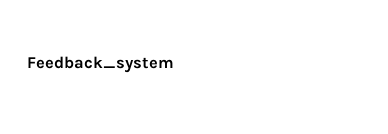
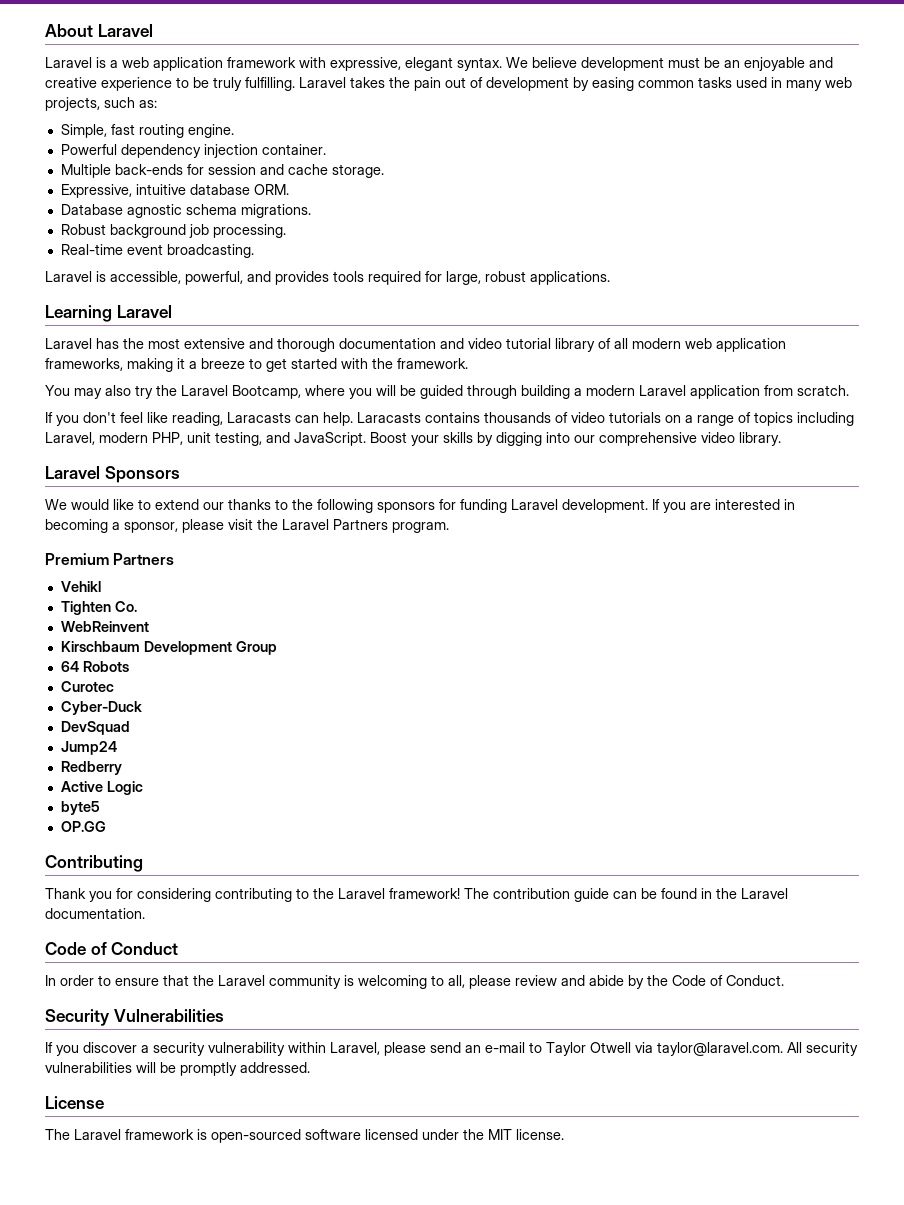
[27,56,174,73] Feedback_system -> [45,24,153,37] [45,57,833,71] [45,77,852,91] [45,97,157,111] [60,124,234,138] [60,144,326,158] [60,164,384,178] [60,184,289,198] [60,204,311,218] [60,224,286,238] [60,244,254,258] [45,271,610,285] [45,305,172,322] [45,338,786,352] [45,358,468,372] [45,385,849,399] [45,412,854,426] [45,432,781,446] [45,466,180,483] [45,499,795,513] [45,519,449,533] [45,553,175,565] [60,581,101,592] [60,601,137,615] [60,621,149,632] [60,641,277,655] [60,661,129,672] [60,681,114,692] [60,701,142,715] [60,721,130,735] [60,741,117,755] [60,761,122,775] [60,781,143,795] [60,801,100,815] [60,821,106,832] [45,855,143,872] [45,888,788,902] [45,908,145,919] [45,942,179,955] [45,975,784,989] [45,1009,224,1026] [45,1042,858,1056] [45,1062,310,1076] [45,1096,104,1109] [45,1129,564,1143] About Laravel // Laravel is a web application framework with expressive, elegant syntax. We believe development must be an enjoyable and creative experience to be truly fulfilling. Laravel takes the pain out of development by easing common tasks used in many web projects, such as: // Simple, fast routing engine. // Powerful dependency injection container. // Multiple back-ends for session and cache storage. // Expressive, intuitive database ORM. // Database agnostic schema migrations. // Robust background job processing. // Real-time event broadcasting. // Laravel is accessible, powerful, and provides tools required for large, robust applications. // Learning Laravel // Laravel has the most extensive and thorough documentation and video tutorial library of all modern web application frameworks, making it a breeze to get started with the framework. // You may also try the Laravel Bootcamp, where you will be guided through building a modern Laravel application from scratch. // If you don't feel like reading, Laracasts can help. Laracasts contains thousands of video tutorials on a range of topics including Laravel, modern PHP, unit testing, and JavaScript. Boost your skills by digging into our comprehensive video library. // Laravel Sponsors // We would like to extend our thanks to the following sponsors for funding Laravel development. If you are interested in becoming a sponsor, please visit the Laravel Partners program. // Premium Partners // Vehikl // Tighten Co. // WebReinvent // Kirschbaum Development Group // 64 Robots // Curotec // Cyber-Duck // DevSquad // Jump24 // Redberry // Active Logic // byte5 // OP.GG // Contributing // Thank you for considering contributing to the Laravel framework! The contribution guide can be found in the Laravel documentation. // Code of Conduct // In order to ensure that the Laravel community is welcoming to all, please review and abide by the Code of Conduct. // Security Vulnerabilities // If you discover a security vulnerability within Laravel, please send an e-mail to Taylor Otwell via taylor@laravel.com. All security vulnerabilities will be promptly addressed. // License // The Laravel framework is open-sourced software licensed under the MIT license.

